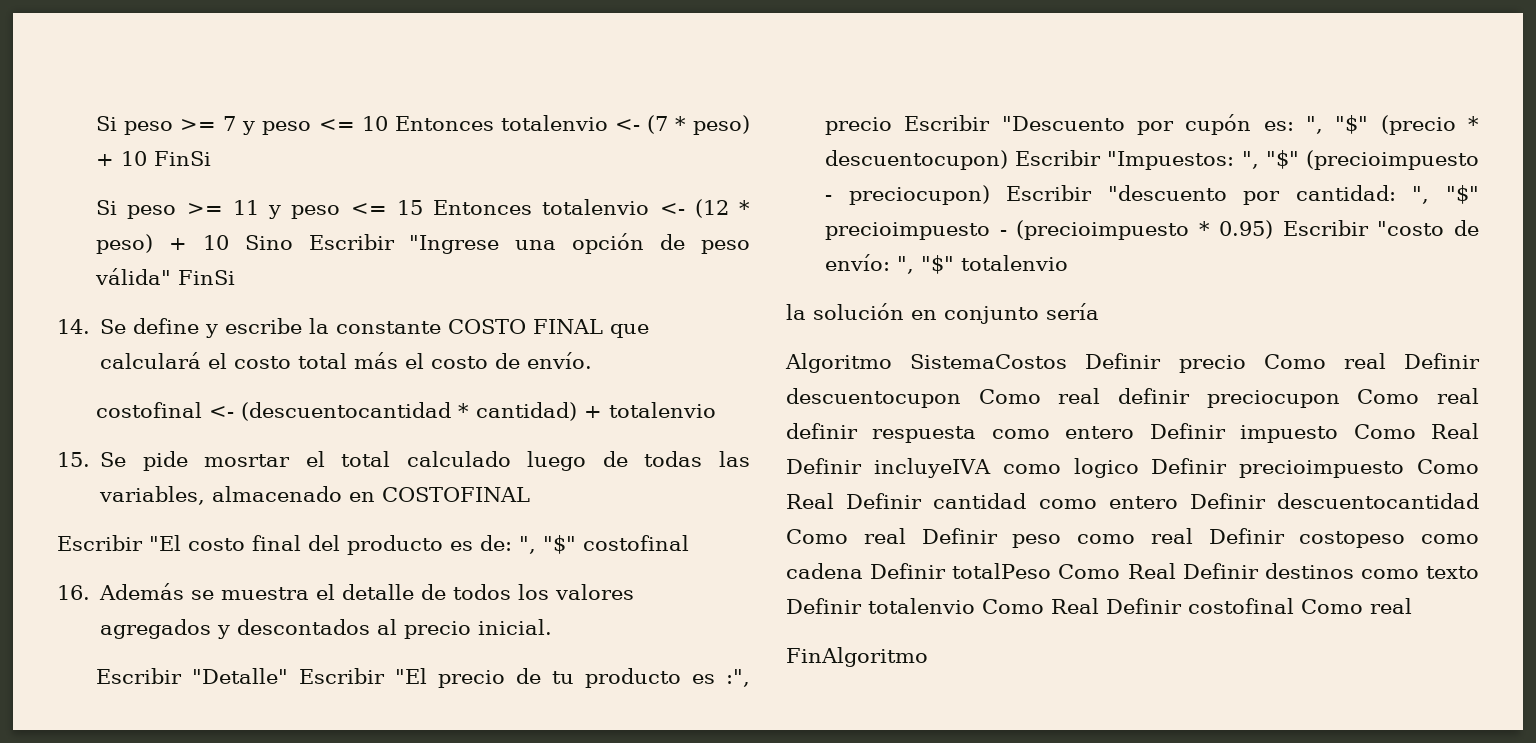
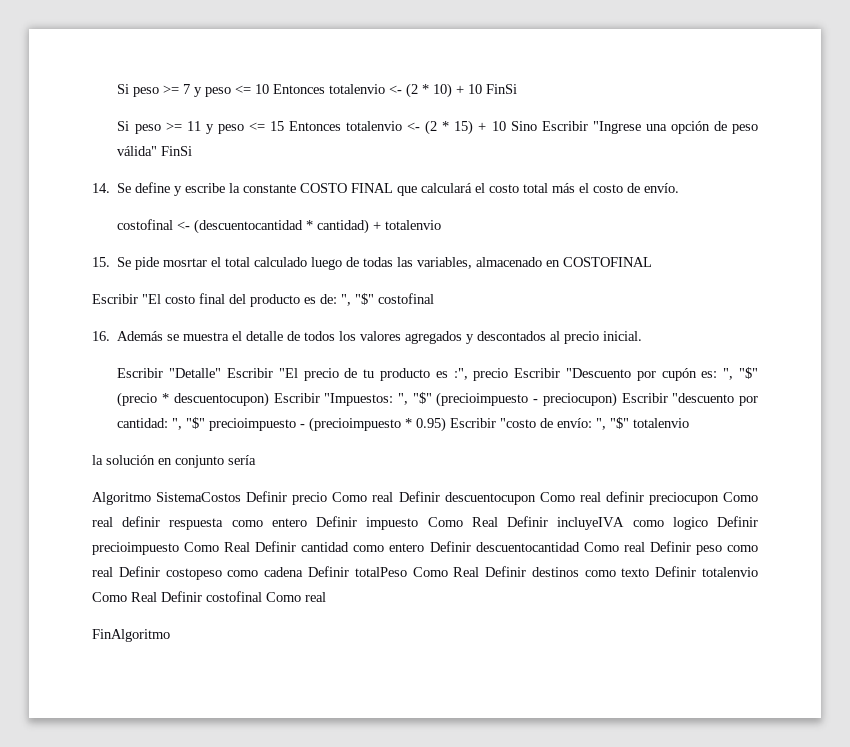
[646,115,751,135] (7 * peso) -> [406,83,453,98] (2 * 10)
[694,199,751,218] [96,234,154,254] (12 * peso) -> [425,120,474,135] (2 * 15)

